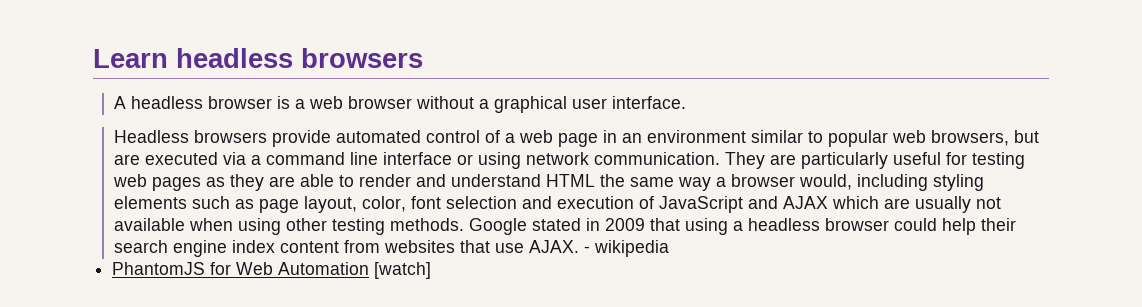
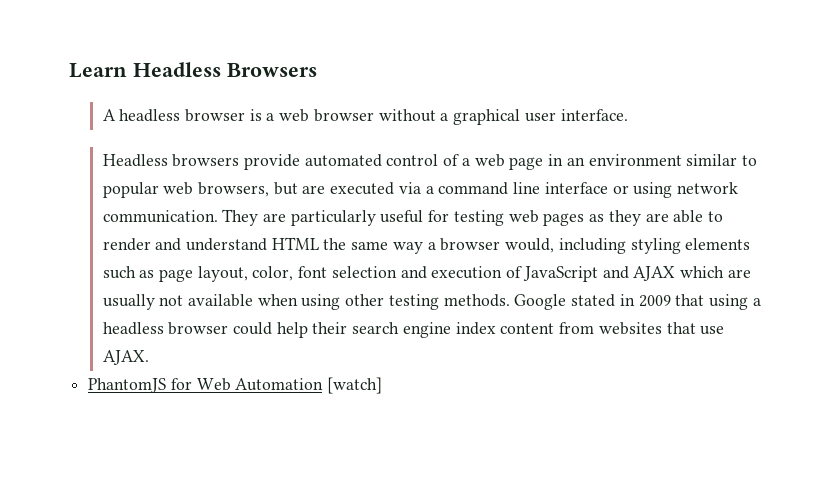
[176,48,423,68] headless browsers -> [133,62,317,77] Headless Browsers
[583,240,669,257] - wikipedia -> (149, 357) none

